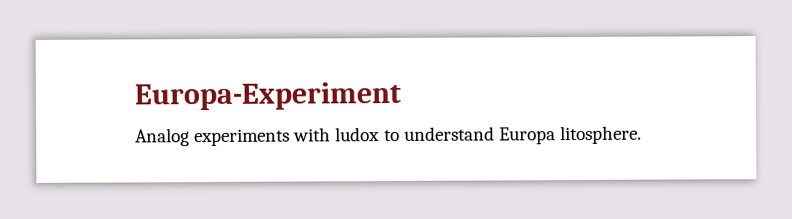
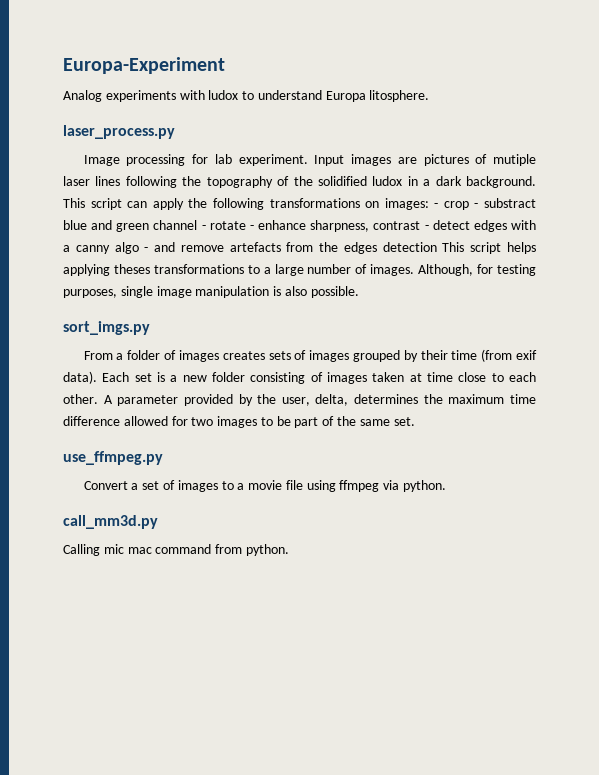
(642, 135) none -> [63,125,175,139] [83,154,536,166] [63,176,536,188] [63,198,536,210] [63,220,536,232] [63,242,536,254] [63,264,536,276] [63,286,359,298] [63,321,150,335] [83,349,537,362] [63,371,536,384] [63,394,536,406] [63,416,415,428] [63,451,163,465] [83,480,447,492] [63,515,158,529] [63,544,289,556] // laser_process.py // Image processing for lab experiment. Input images are pictures of mutiple laser lines following the topography of the solidified ludox in a dark background. This script can apply the following transformations on images: - crop - substract blue and green channel - rotate - enhance sharpness, contrast - detect edges with a canny algo - and remove artefacts from the edges detection This script helps applying theses transformations to a large number of images. Although, for testing purposes, single image manipulation is also possible. // sort_imgs.py // From a folder of images creates sets of images grouped by their time (from exif data). Each set is a new folder consisting of images taken at time close to each other. A parameter provided by the user, delta, determines the maximum time difference allowed for two images to be part of the same set. // use_ffmpeg.py // Convert a set of images to a movie file using ffmpeg via python. // call_mm3d.py // Calling mic mac command from python.

